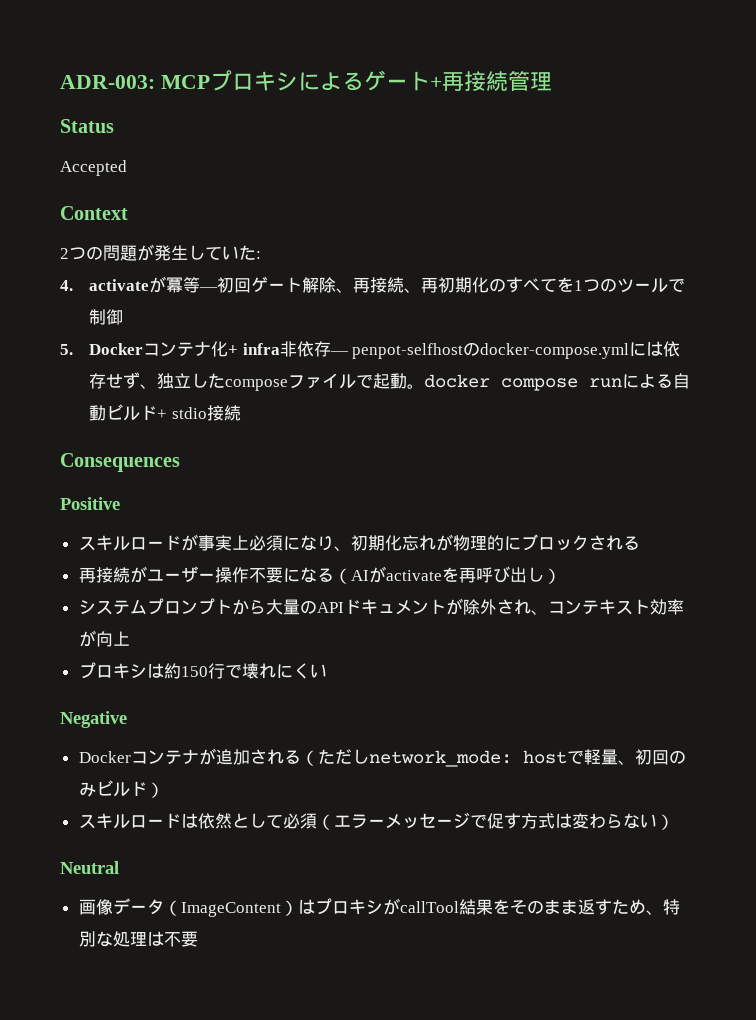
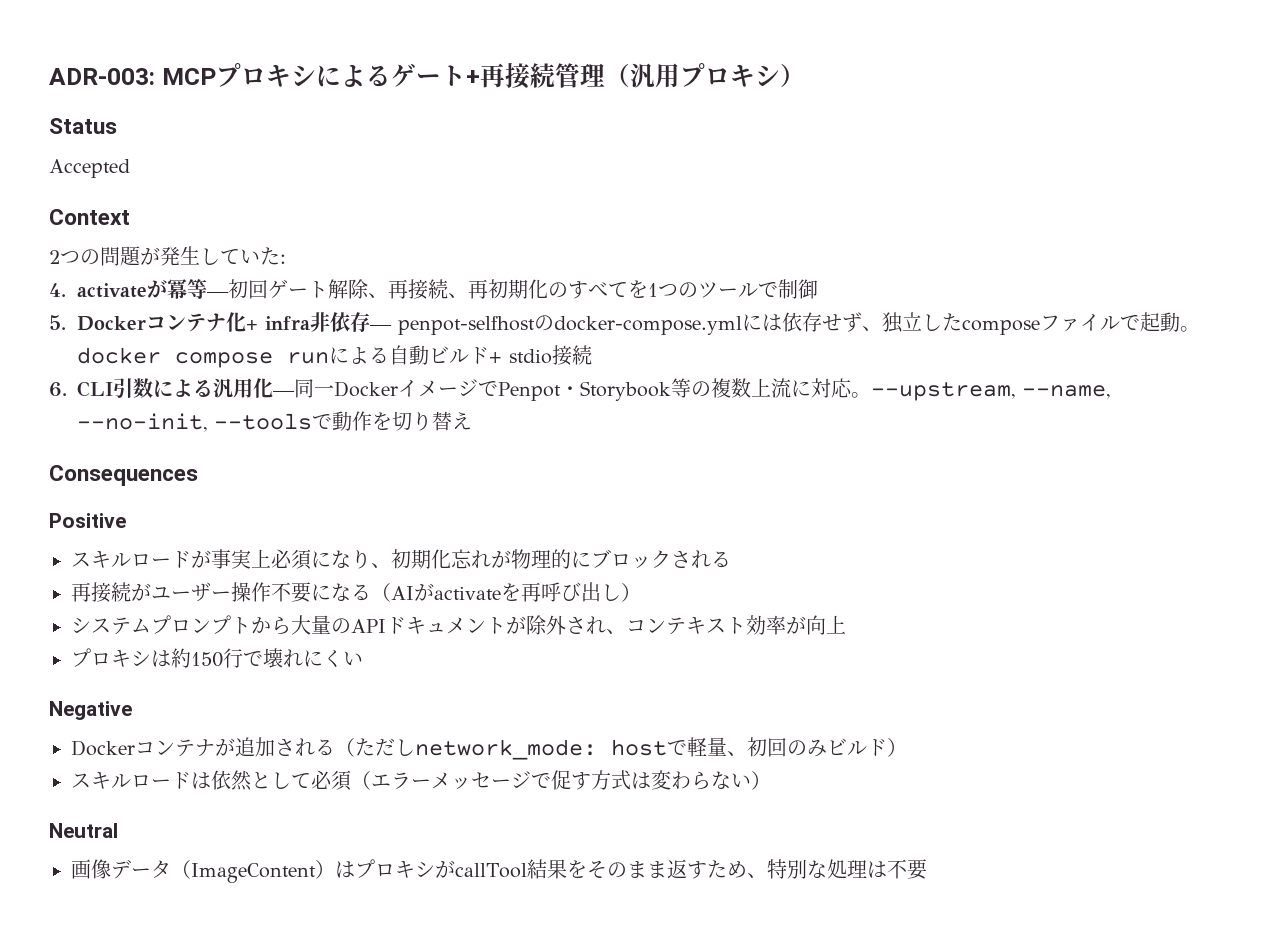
(552, 81) none -> [604,63,805,88] （汎用プロキシ）
(241, 413) none -> [49,378,1111,401] [77,411,473,432] // 6. CLI引数による汎用化—同一DockerイメージでPenpot・Storybook等の複数上流に対応。--upstream, --name, --no-init, --toolsで動作を切り替え

